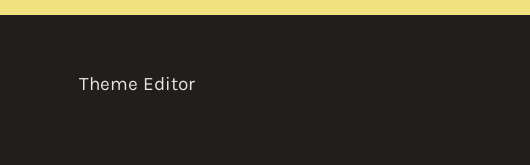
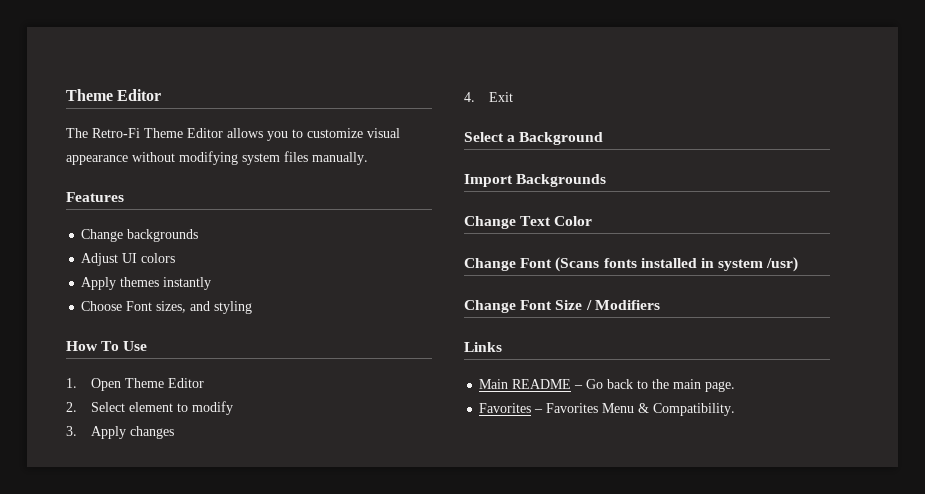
[79,76,196,91] Theme Editor -> [66,89,162,101] [66,128,400,141] [66,151,368,165] [66,192,124,202] [81,229,199,242] [81,253,176,266] [81,277,212,290] [81,301,253,314] [66,341,148,351] [66,378,205,391] [66,401,234,415] [66,426,175,439] [464,92,514,102] [464,132,604,145] [464,174,607,187] [464,216,593,229] [464,257,799,272] [464,300,660,313] [464,342,502,352] [479,379,736,392] [479,403,736,416] Theme Editor // The Retro-Fi Theme Editor allows you to customize visual appearance without modifying system files manually. // Features // Change backgrounds // Adjust UI colors // Apply themes instantly // Choose Font sizes, and styling // How To Use // 1. Open Theme Editor // 2. Select element to modify // 3. Apply changes // 4. Exit // Select a Background // Import Backgrounds // Change Text Color // Change Font (Scans fonts installed in system /usr) // Change Font Size / Modifiers // Links // Main README – Go back to the main page. // Favorites – Favorites Menu & Compatibility.

